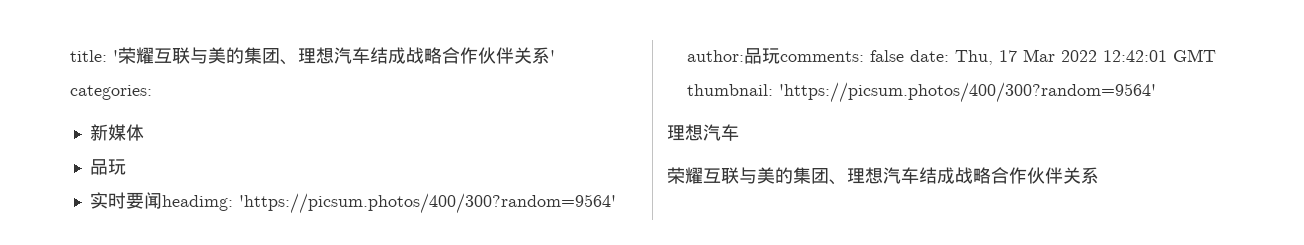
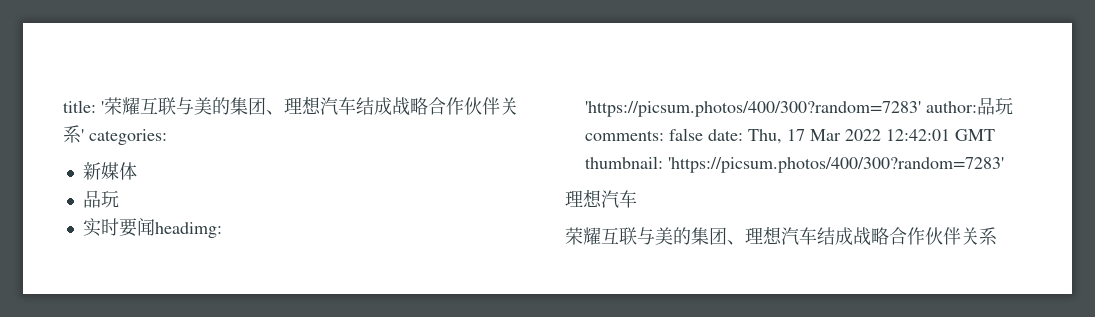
[238,193,616,214] 'https://picsum.photos/400/300?random=9564' -> [584,101,921,117] 'https://picsum.photos/400/300?random=7283'
[778,82,1156,103] 'https://picsum.photos/400/300?random=9564' -> [667,157,1004,173] 'https://picsum.photos/400/300?random=7283'

